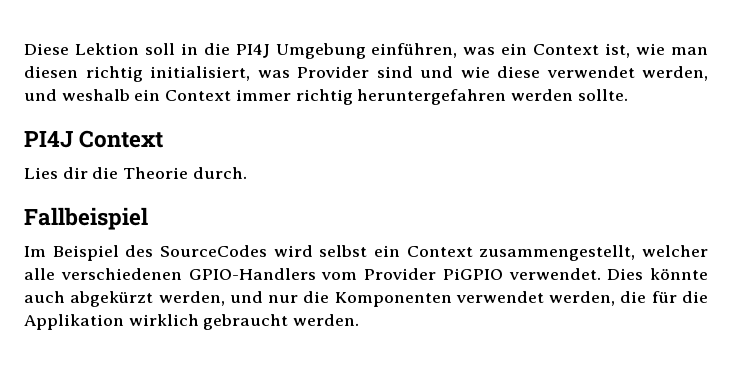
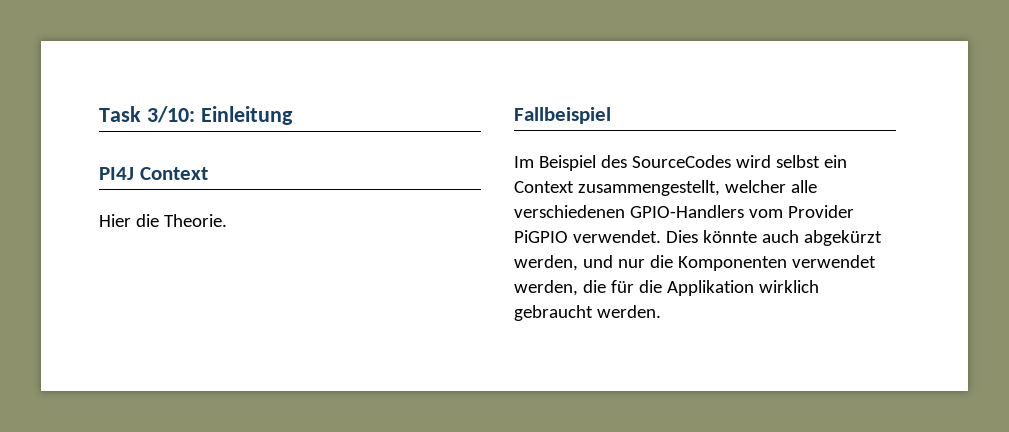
[24,43,708,59] [24,66,708,82] [24,89,628,105] [24,130,164,148] [24,167,247,179] Diese Lektion soll in die PI4J Umgebung einführen, was ein Context ist, wie man diesen richtig initialisiert, was Provider sind und wie diese verwendet werden, und weshalb ein Context immer richtig heruntergefahren werden sollte. // PI4J Context // Lies dir die Theorie durch. -> [99,106,293,125] [99,167,208,180] [99,214,227,227] Task 3/10: Einleitung // PI4J Context // Hier die Theorie.

